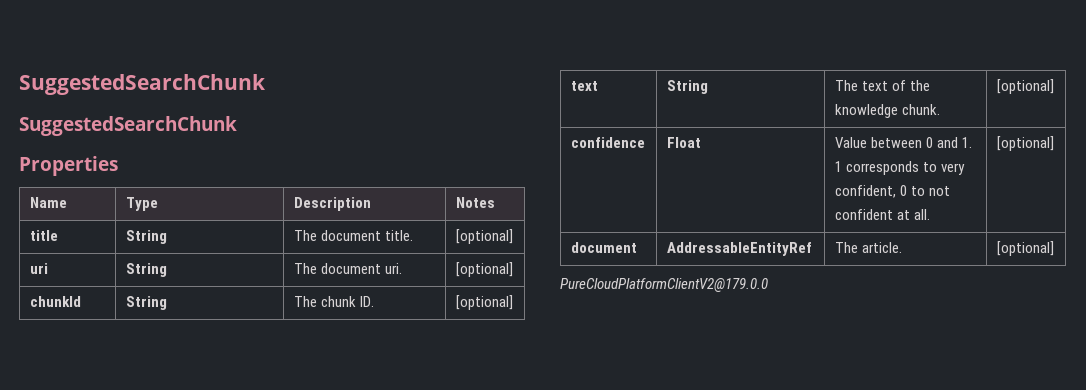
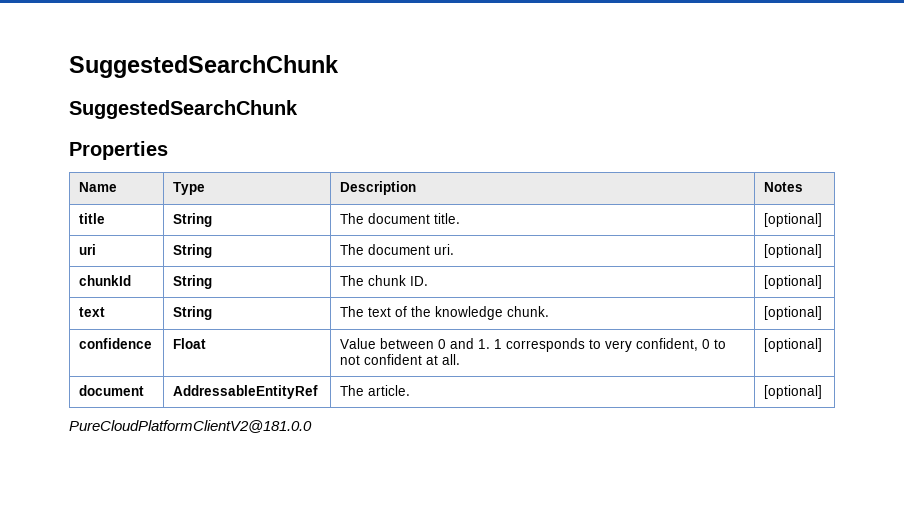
[560,278,768,292] PureCloudPlatformClientV2@179.0.0 -> [69,420,312,433] PureCloudPlatformClientV2@181.0.0

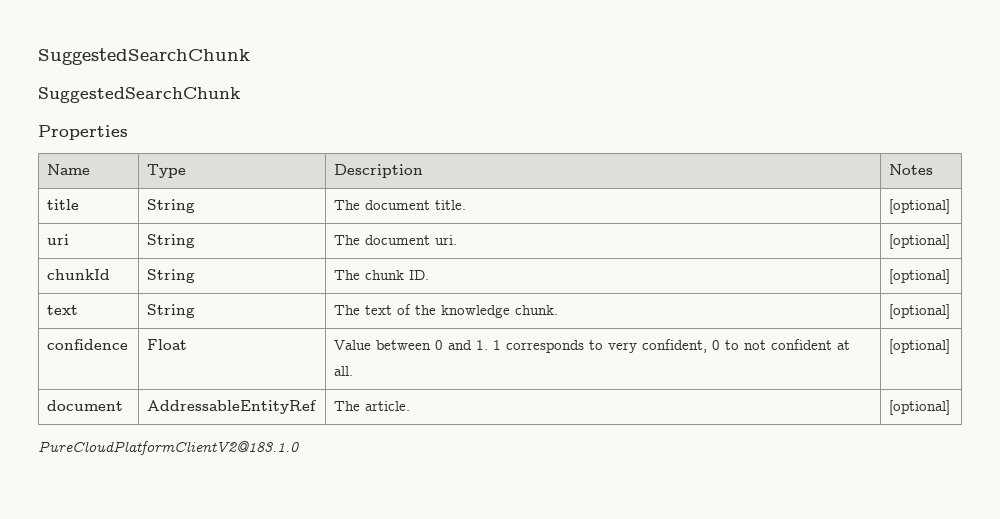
[69,420,312,433] PureCloudPlatformClientV2@181.0.0 -> [38,441,299,455] PureCloudPlatformClientV2@183.1.0

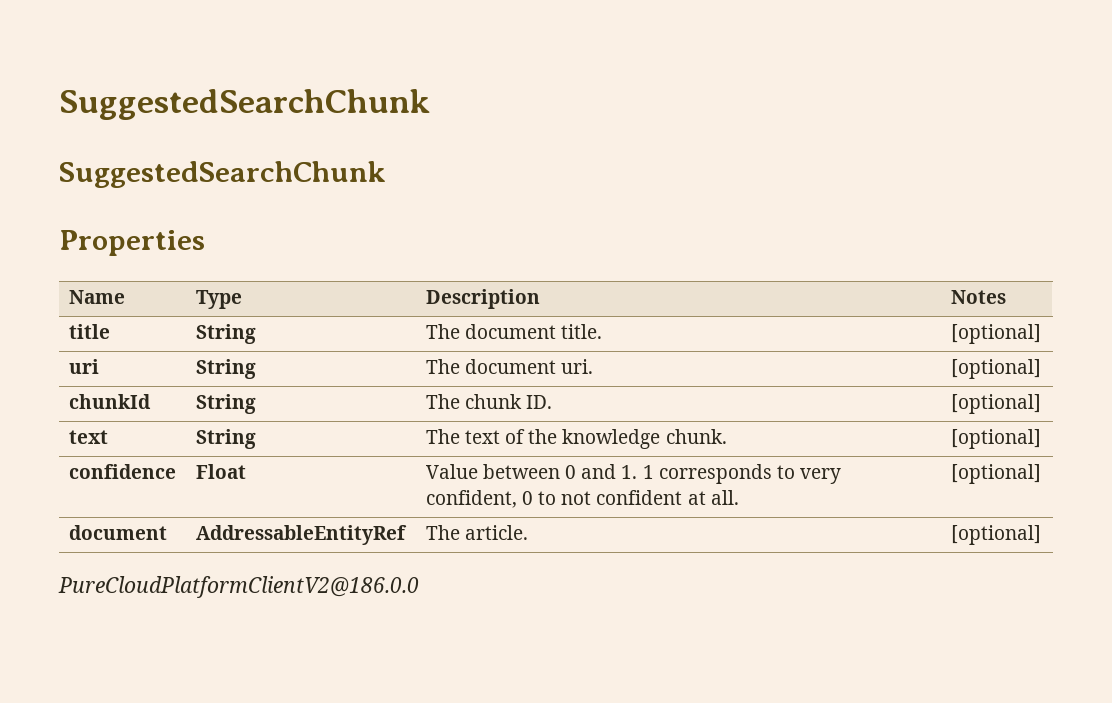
[38,441,299,455] PureCloudPlatformClientV2@183.1.0 -> [58,576,419,598] PureCloudPlatformClientV2@186.0.0

